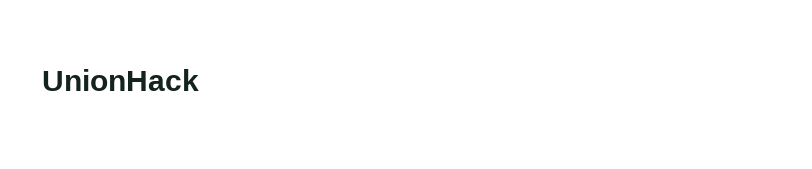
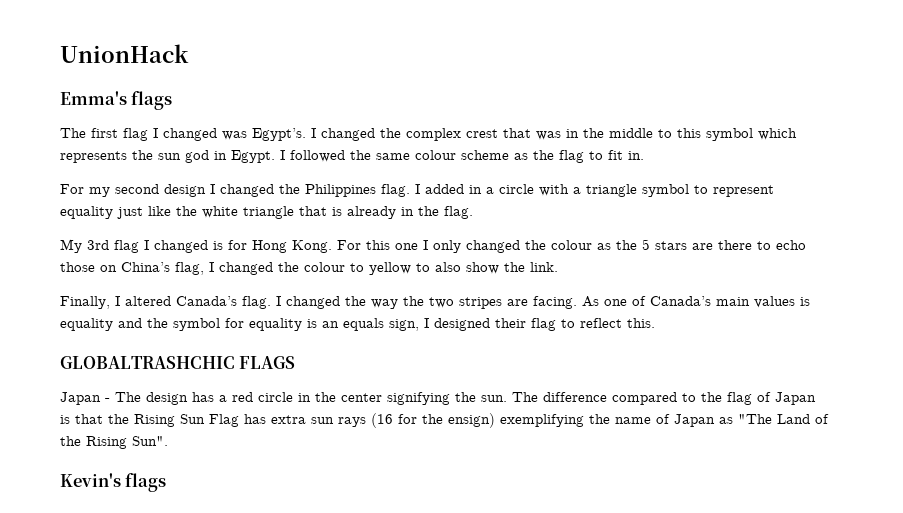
(199, 80) none -> [60,91,173,110] [60,128,797,141] [60,150,644,163] [60,184,774,197] [60,206,473,219] [60,239,806,253] [60,262,558,275] [60,296,810,309] [60,318,655,331] [60,356,296,369] [60,392,816,405] [60,413,829,428] [60,436,168,449] [60,473,167,492] // Emma's flags // The first flag I changed was Egypt’s. I changed the complex crest that was in the middle to this symbol which represents the sun god in Egypt. I followed the same colour scheme as the flag to fit in. // For my second design I changed the Philippines flag. I added in a circle with a triangle symbol to represent equality just like the white triangle that is already in the flag. // My 3rd flag I changed is for Hong Kong. For this one I only changed the colour as the 5 stars are there to echo those on China’s flag, I changed the colour to yellow to also show the link. // Finally, I altered Canada’s flag. I changed the way the two stripes are facing. As one of Canada’s main values is equality and the symbol for equality is an equals sign, I designed their flag to reflect this. // GLOBALTRASHCHIC FLAGS // Japan - The design has a red circle in the center signifying the sun. The difference compared to the flag of Japan is that the Rising Sun Flag has extra sun rays (16 for the ensign) exemplifying the name of Japan as "The Land of the Rising Sun". // Kevin's flags

